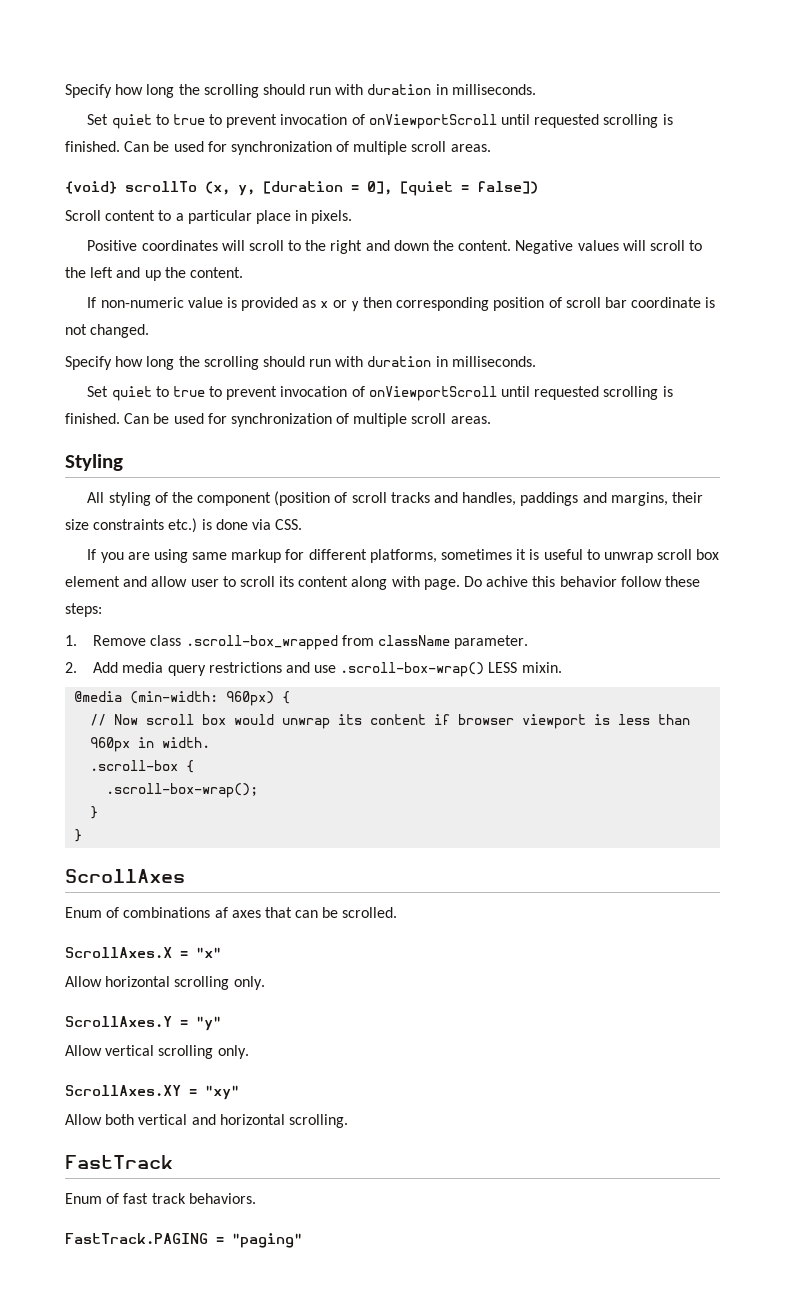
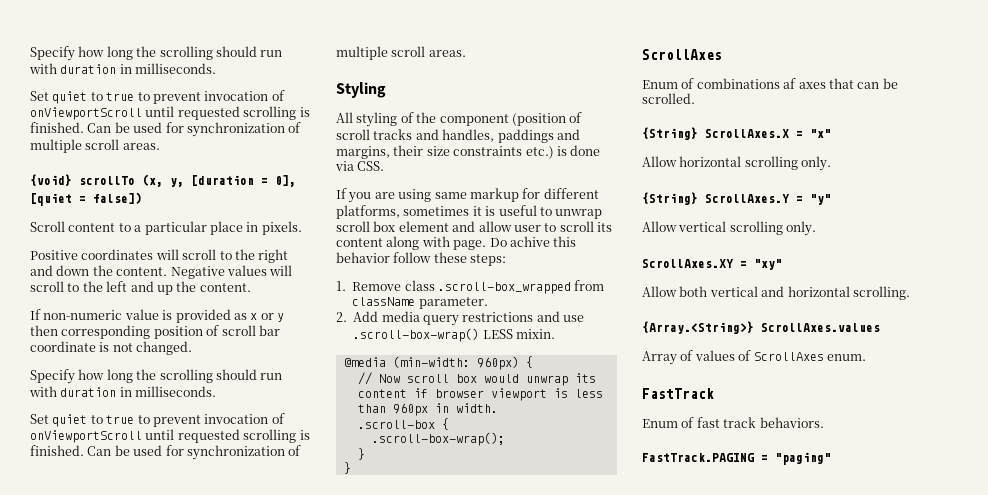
(398, 912) none -> [642,127,698,140] {String}
(265, 983) none -> [642,192,698,205] {String}
(348, 1121) none -> [642,321,880,334] [642,350,866,365] // {Array.<String>} ScrollAxes.values // Array of values of ScrollAxes enum.

